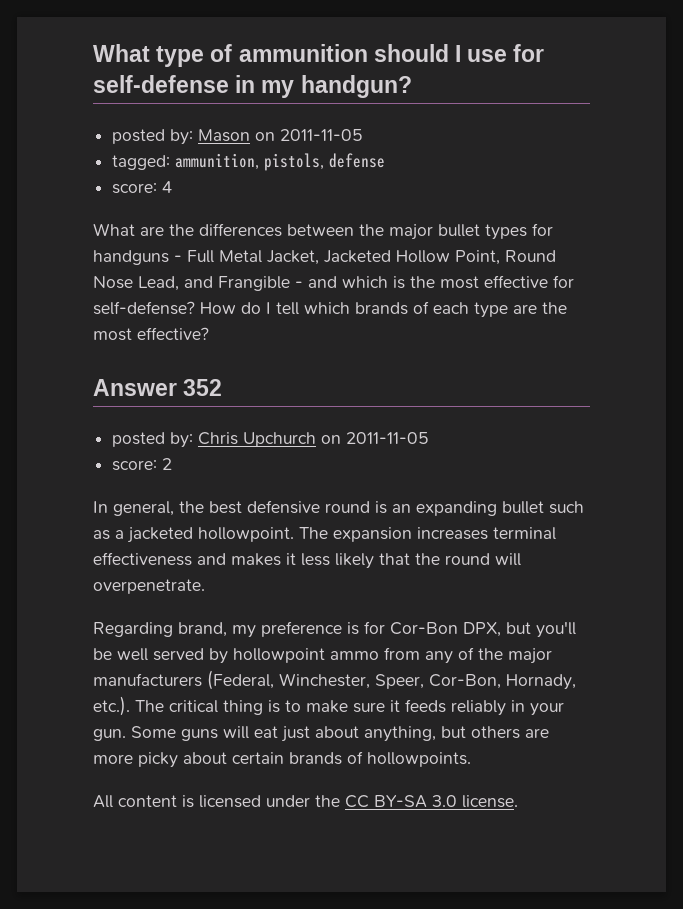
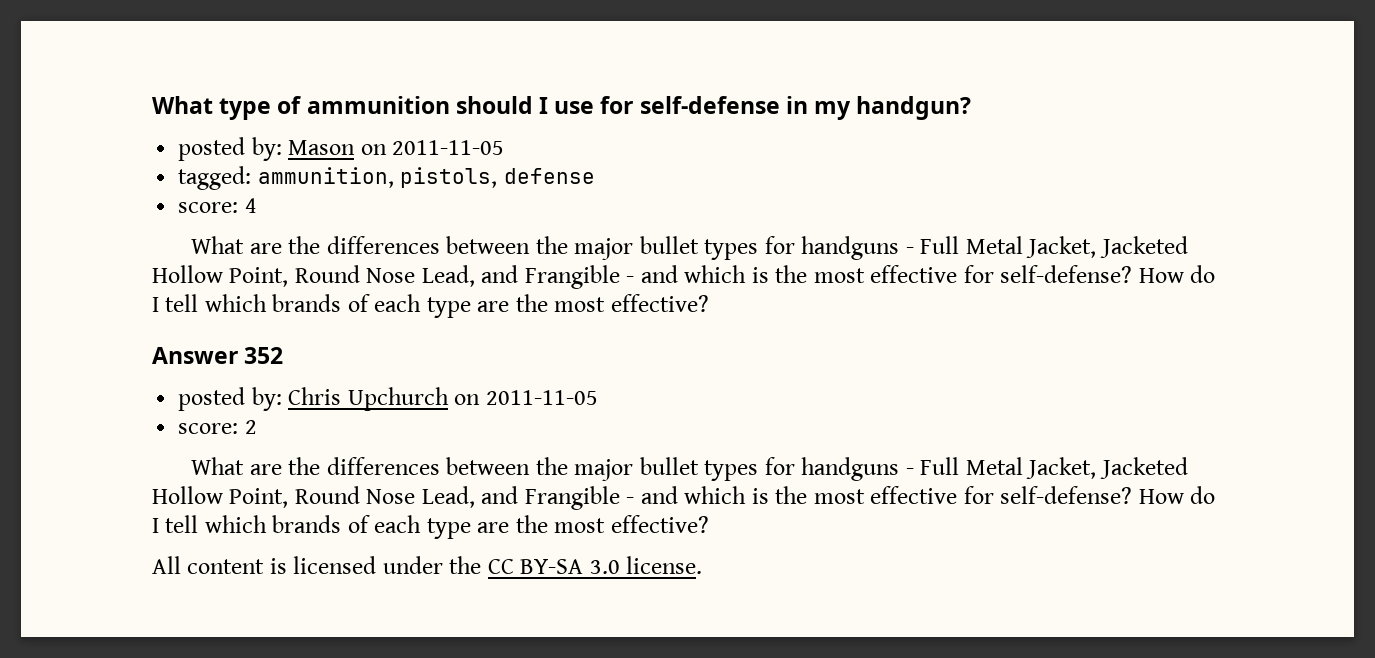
[93,500,584,516] [93,527,556,543] [93,552,521,569] [93,579,205,594] [93,621,576,638] [93,647,552,664] [93,670,576,690] [93,696,564,716] [93,726,549,742] [93,751,471,768] In general, the best defensive round is an expanding bullet such as a jacketed hollowpoint. The expansion increases terminal effectiveness and makes it less likely that the round will overpenetrate. // Regarding brand, my preference is for Cor-Bon DPX, but you'll be well served by hollowpoint ammo from any of the major manufacturers (Federal, Winchester, Speer, Cor-Bon, Hornady, etc.). The critical thing is to make sure it feeds reliably in your gun. Some guns will eat just about anything, but others are more picky about certain brands of hollowpoints. -> [191,457,1188,481] [152,486,1216,510] [152,515,709,539] What are the differences between the major bullet types for handguns - Full Metal Jacket, Jacketed Hollow Point, Round Nose Lead, and Frangible - and which is the most effective for self-defense? How do I tell which brands of each type are the most effective?

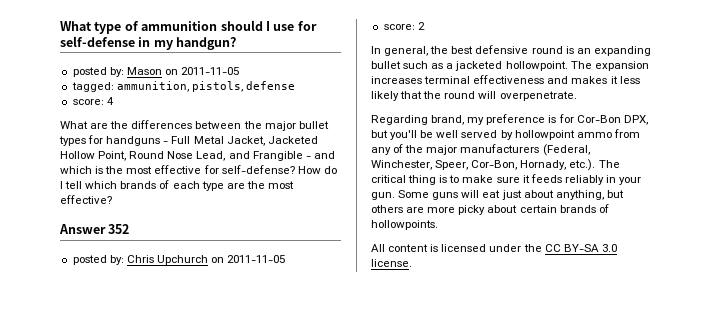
[191,457,1188,481] [152,486,1216,510] [152,515,709,539] What are the differences between the major bullet types for handguns - Full Metal Jacket, Jacketed Hollow Point, Round Nose Lead, and Frangible - and which is the most effective for self-defense? How do I tell which brands of each type are the most effective? -> [371,45,651,56] [371,61,649,71] [371,75,640,84] [371,91,577,101] [371,114,648,125] [371,129,640,140] [371,144,590,156] [371,159,620,171] [371,174,642,185] [371,190,624,200] [371,204,609,215] [371,220,438,230] In general, the best defensive round is an expanding bullet such as a jacketed hollowpoint. The expansion increases terminal effectiveness and makes it less likely that the round will overpenetrate. // Regarding brand, my preference is for Cor-Bon DPX, but you'll be well served by hollowpoint ammo from any of the major manufacturers (Federal, Winchester, Speer, Cor-Bon, Hornady, etc.). The critical thing is to make sure it feeds reliably in your gun. Some guns will eat just about anything, but others are more picky about certain brands of hollowpoints.

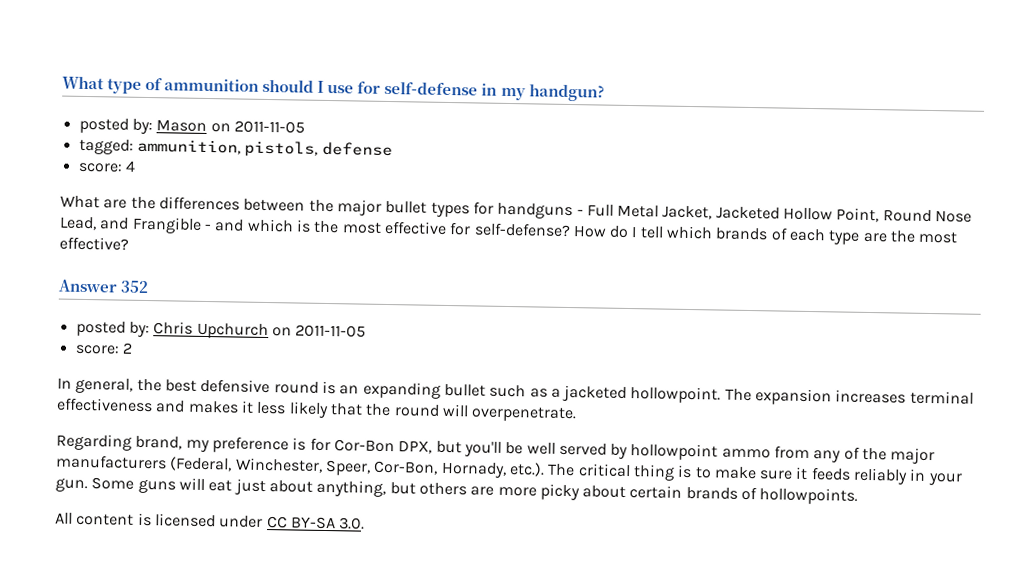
[523,244,542,252] the -> (264, 521) none
[601,244,617,252] [371,259,412,267] 3.0 license. -> [339,517,366,530] 3.0.

